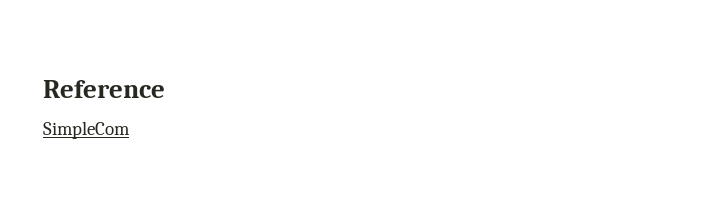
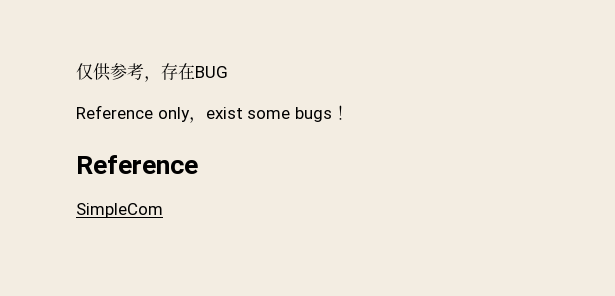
(43, 89) none -> [76,63,228,82] [76,105,349,123] 仅供参考，存在BUG // Reference only，exist some bugs！ //

